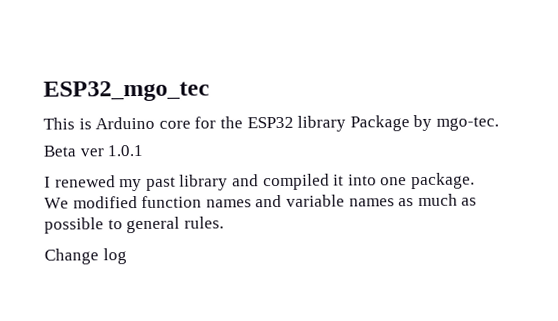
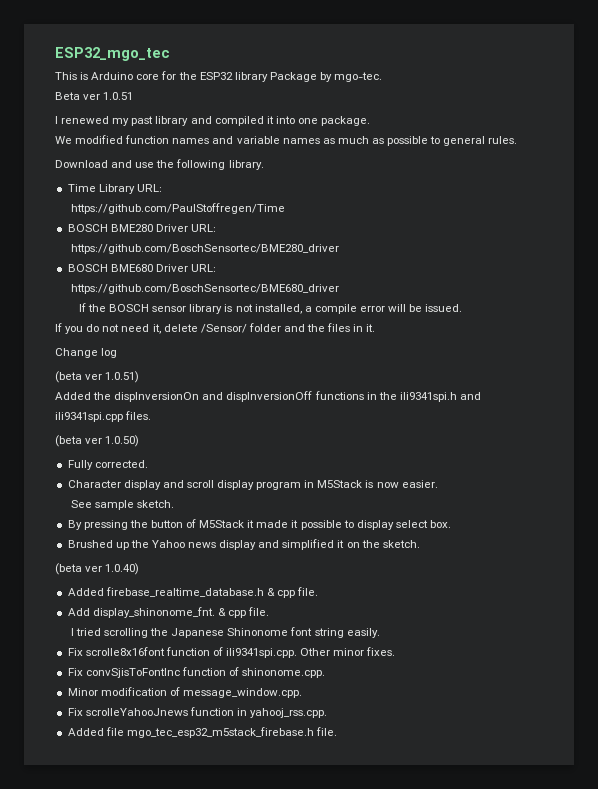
[107,144,144,157] 1.0.1 -> [103,92,134,100] 1.0.51
[44,248,127,265] Change log -> [55,159,264,170] [67,184,162,194] [70,203,285,214] [67,224,216,232] [70,244,339,254] [67,264,216,272] [70,284,339,294] [78,303,463,314] [55,323,376,334] [55,348,118,358] [55,371,140,383] [55,391,481,402] [55,411,152,422] [55,435,140,447] [67,460,148,470] [67,480,438,490] [70,500,174,510] [67,519,452,530] [67,539,420,550] [55,563,140,575] [67,587,319,598] [67,607,270,618] [70,627,380,638] [67,647,396,658] [67,667,326,678] [67,687,302,698] [67,707,328,718] [67,727,337,738] Download and use the following library. // Time Library URL: // https://github.com/PaulStoffregen/Time // BOSCH BME280 Driver URL: // https://github.com/BoschSensortec/BME280_driver // BOSCH BME680 Driver URL: // https://github.com/BoschSensortec/BME680_driver // If the BOSCH sensor library is not installed, a compile error will be issued. // If you do not need it, delete /Sensor/ folder and the files in it. // Change log // (beta ver 1.0.51) // Added the dispInversionOn and dispInversionOff functions in the ili9341spi.h and ili9341spi.cpp files. // (beta ver 1.0.50) // Fully corrected. // Character display and scroll display program in M5Stack is now easier. // See sample sketch. // By pressing the button of M5Stack it made it possible to display select box. // Brushed up the Yahoo news display and simplified it on the sketch. // (beta ver 1.0.40) // Added firebase_realtime_database.h & cpp file. // Add display_shinonome_fnt. & cpp file. // I tried scrolling the Japanese Shinonome font string easily. // Fix scrolle8x16font function of ili9341spi.cpp. Other minor fixes. // Fix convSjisToFontInc function of shinonome.cpp. // Minor modification of message_window.cpp. // Fix scrolleYahooJnews function in yahooj_rss.cpp. // Added file mgo_tec_esp32_m5stack_firebase.h file.

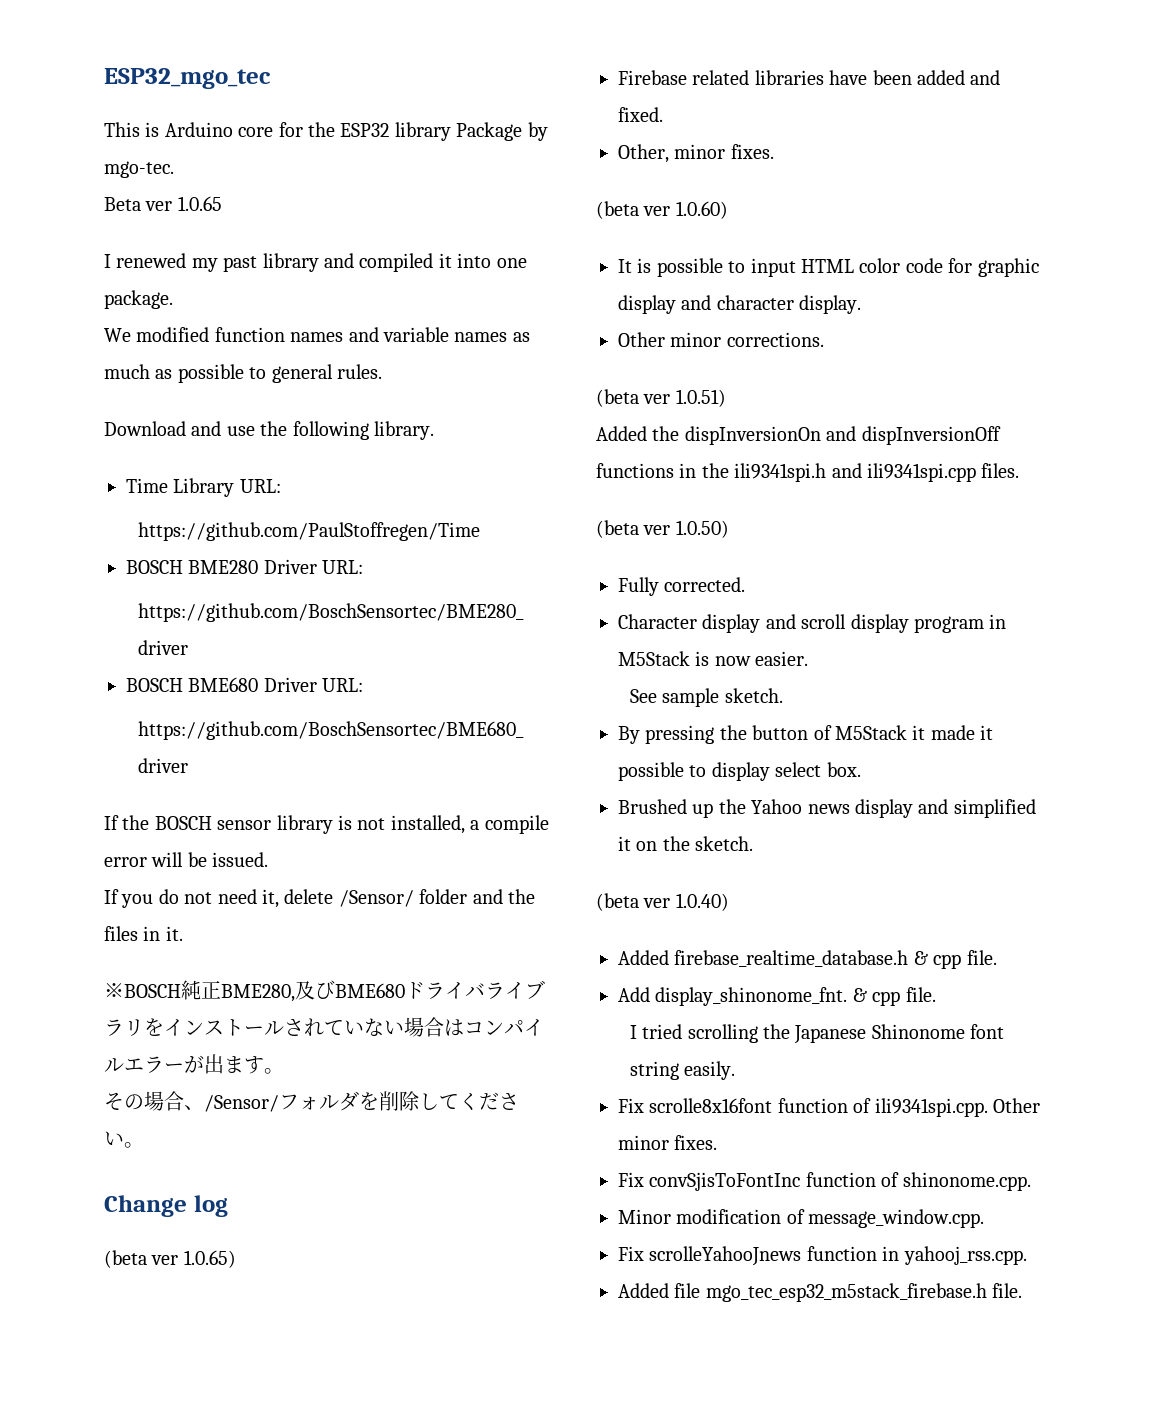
[103,92,134,100] 1.0.51 -> [177,196,222,211] 1.0.65
[55,348,118,358] Change log -> [104,980,545,1002] [104,1017,544,1037] [104,1054,284,1074] [104,1091,519,1112] [104,1131,144,1148] [104,1195,228,1217] [104,1250,236,1268] [618,70,1001,85] [618,107,663,122] [618,144,774,163] [596,201,728,219] [618,258,1039,277] [618,295,862,314] [618,332,824,347] ※BOSCH純正BME280,及びBME680ドライバライブラリをインストールされていない場合はコンパイルエラーが出ます。 // その場合、/Sensor/フォルダを削除してください。 // Change log // (beta ver 1.0.65) // Firebase related libraries have been added and fixed. // Other, minor fixes. // (beta ver 1.0.60) // It is possible to input HTML color code for graphic display and character display. // Other minor corrections.

